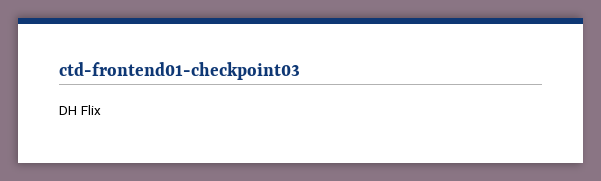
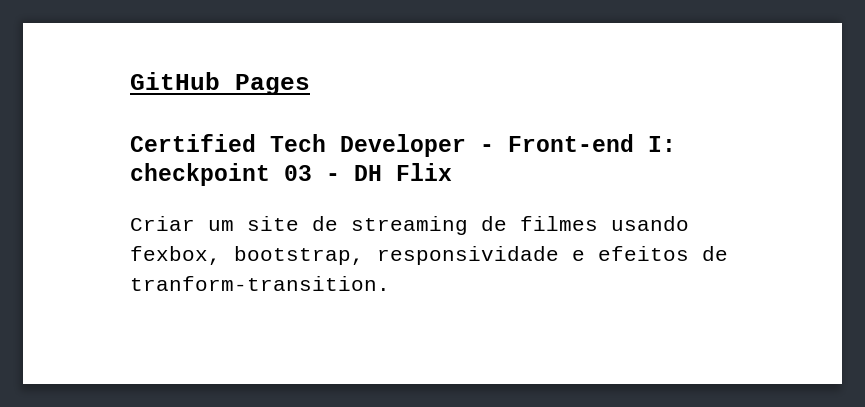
[59,62,300,80] [59,105,101,115] ctd-frontend01-checkpoint03 // DH Flix -> [130,72,310,95] [130,134,676,157] [130,163,452,186] [130,216,689,235] [130,246,728,265] [130,276,390,291] GitHub Pages // Certified Tech Developer - Front-end I: checkpoint 03 - DH Flix // Criar um site de streaming de filmes usando fexbox, bootstrap, responsividade e efeitos de tranform-transition.

